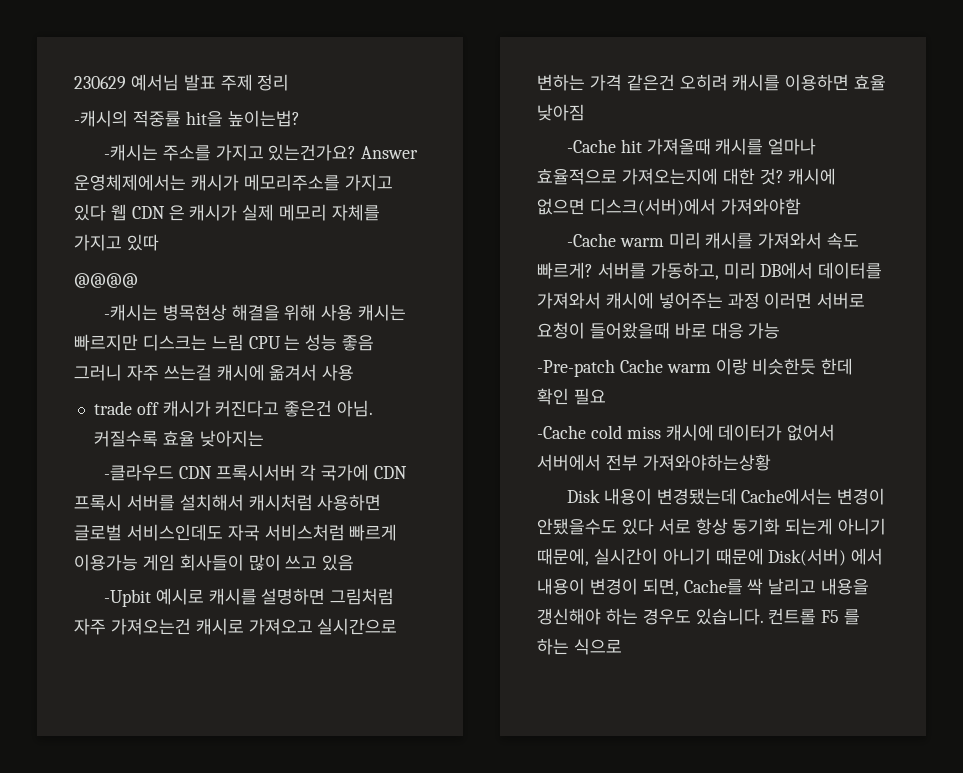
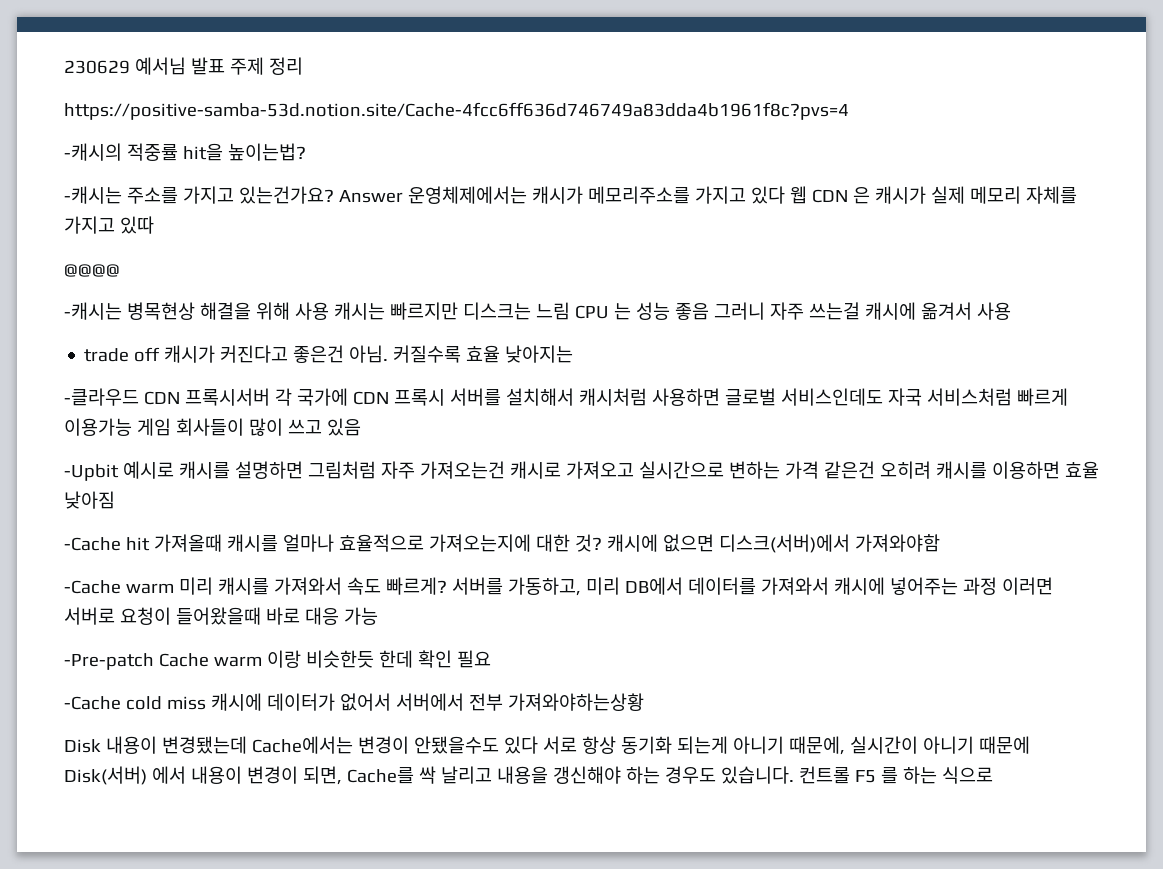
(290, 82) none -> [64,102,849,120] // https://positive-samba-53d.notion.site/Cache-4fcc6ff636d746749a83dda4b1961f8c?pvs=4

